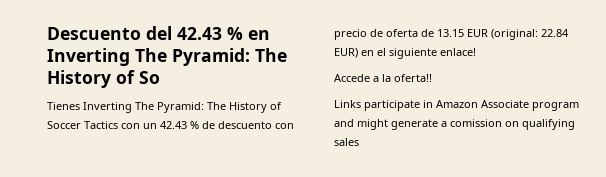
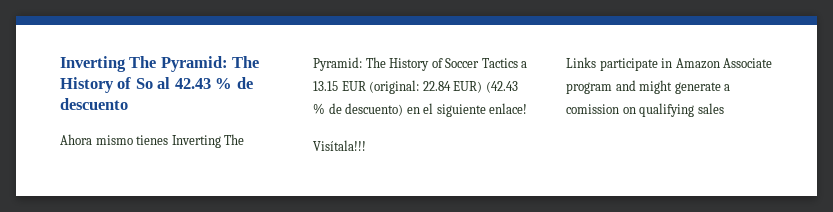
[47,26,270,40] Descuento del 42.43 % en -> (60, 64) none
[47,102,80,110] // Tienes -> [157,77,253,89] [60,98,128,110] [60,134,169,145] al 42.43 % de descuento // Ahora mismo tienes
[121,121,294,129] [334,29,434,40] con un 42.43 % de descuento con precio de oferta de -> [521,61,528,68] a
(358, 53) none -> [485,81,518,93] [313,103,404,116] (42.43 % de descuento)
[334,74,432,82] Accede a la oferta!! -> [313,140,366,151] Visítala!!!

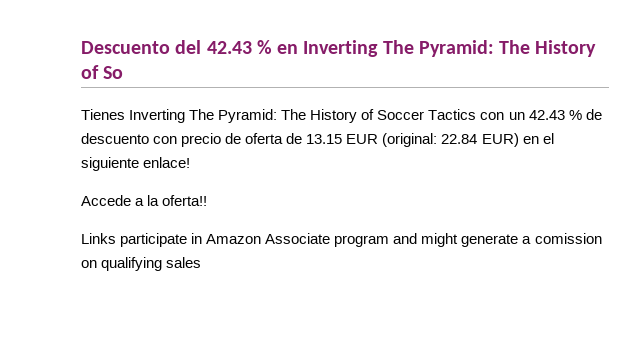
(60, 64) none -> [81,40,299,54] Descuento del 42.43 % en
[157,77,253,89] [60,98,128,110] [60,134,169,145] al 42.43 % de descuento // Ahora mismo tienes -> [81,109,125,120] // Tienes
[521,61,528,68] a -> [480,109,602,120] [81,133,303,147] con un 42.43 % de descuento con precio de oferta de
[485,81,518,93] [313,103,404,116] (42.43 % de descuento) -> (519, 140) none
[313,140,366,151] Visítala!!! -> [81,195,208,206] Accede a la oferta!!

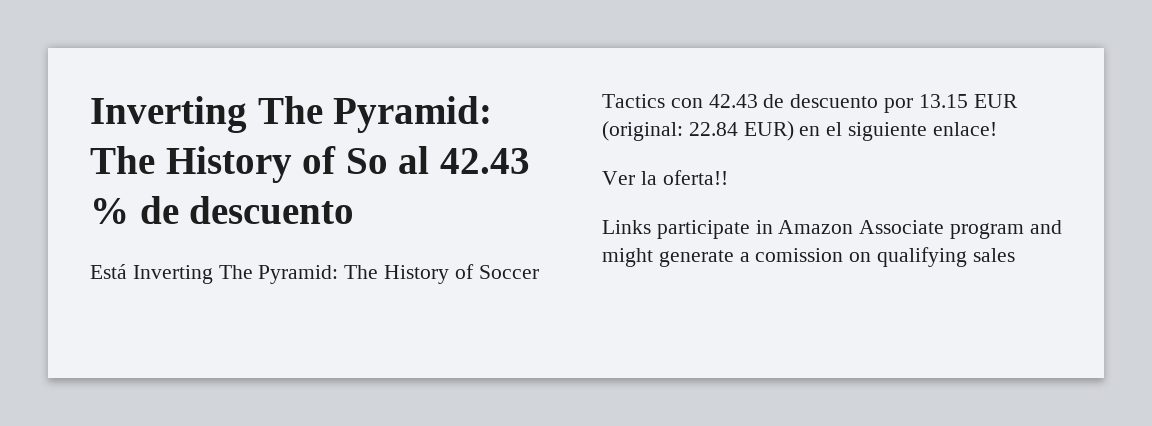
[81,40,299,54] Descuento del 42.43 % en -> (90, 114) none
[81,109,125,120] // Tienes -> [398,146,530,174] [90,196,355,224] [90,264,127,279] al 42.43 % de descuento // Está
[508,109,602,120] [81,133,303,147] un 42.43 % de descuento con precio de oferta de -> [708,94,914,113] 42.43 de descuento por
[81,195,145,206] Accede a -> [602,171,635,185] Ver

